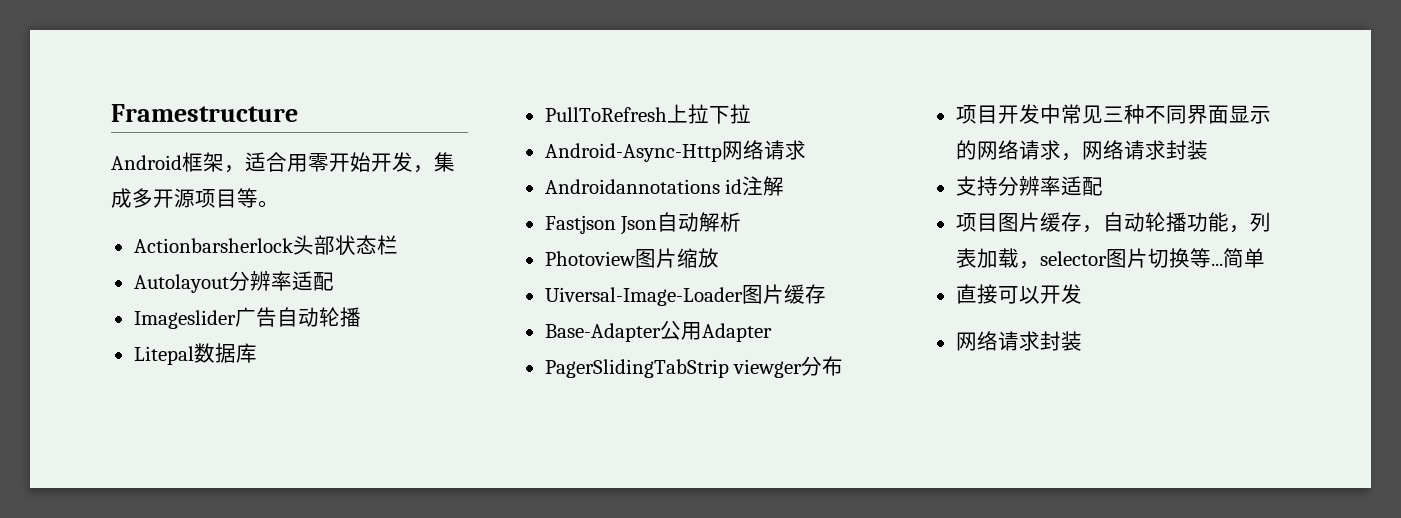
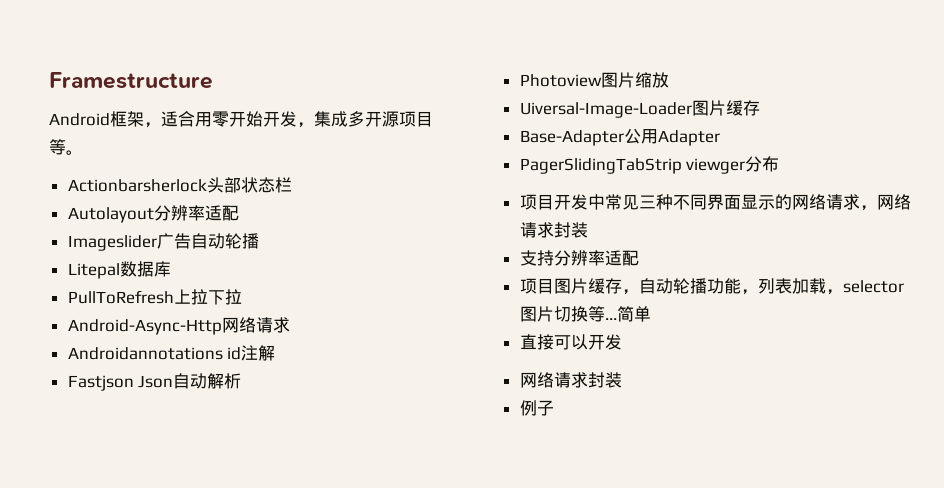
(1082, 341) none -> [519,400,554,416] // 例子

